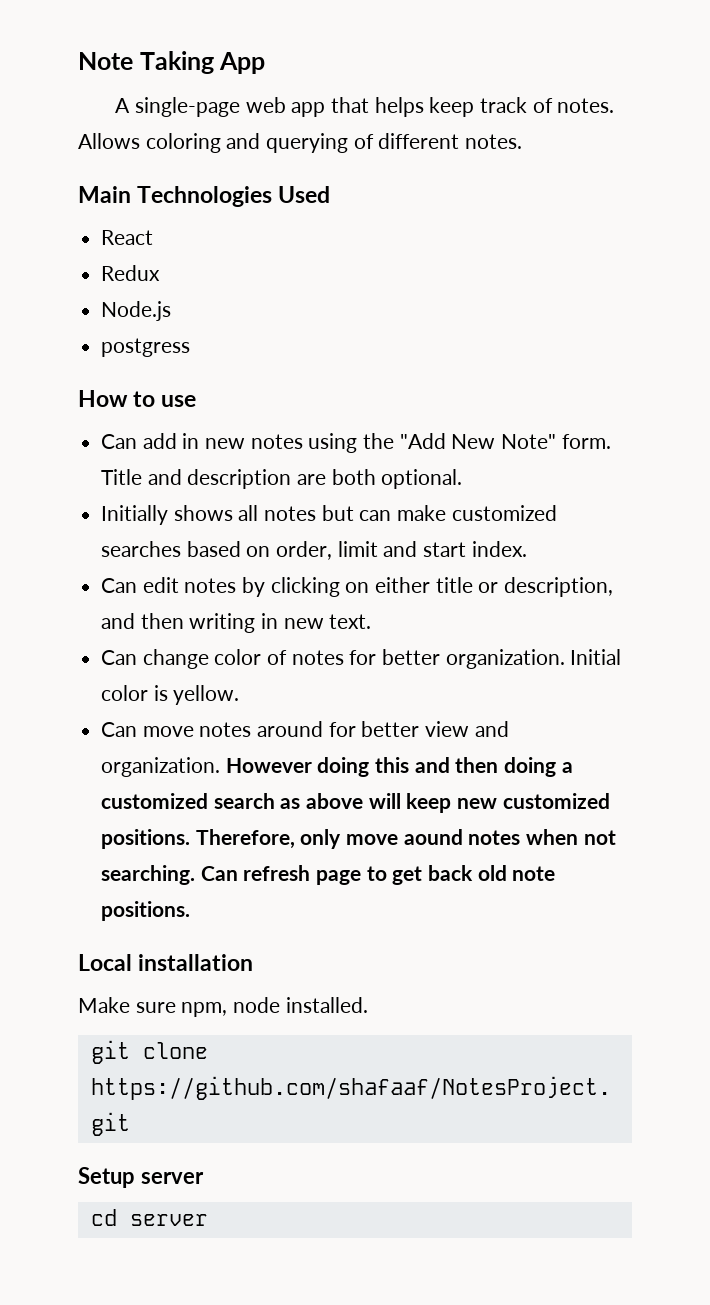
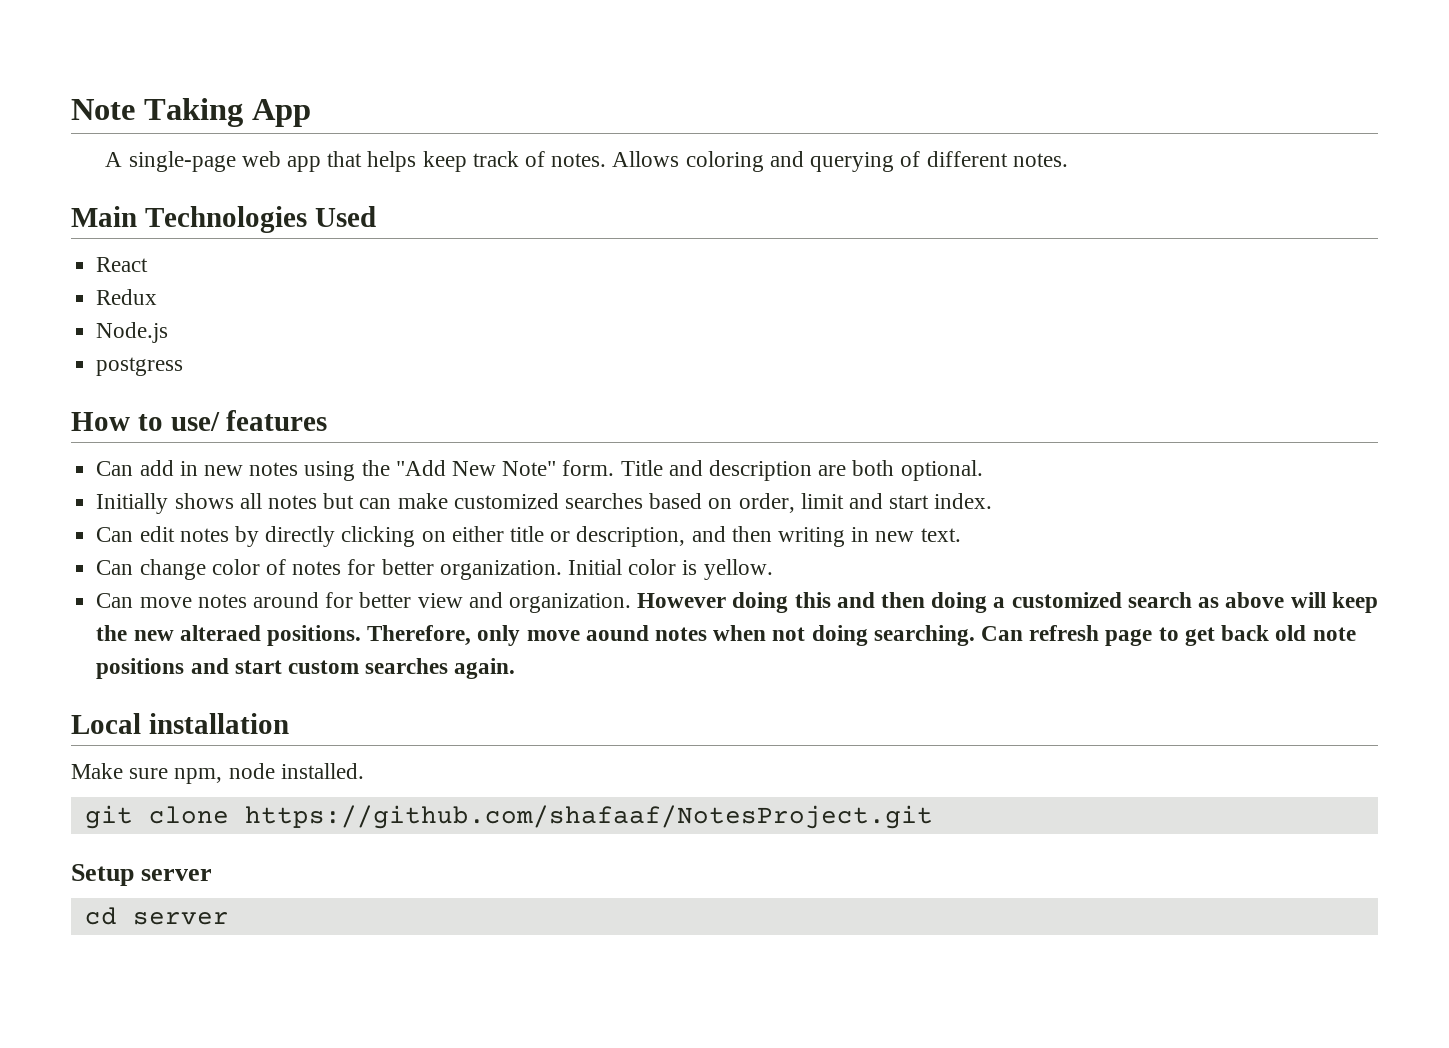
[161,395,197,407] use -> [170,410,328,431] use/ features
(266, 587) none -> [265,526,336,547] directly
[457,793,610,809] new customized -> [96,625,261,641] the new alteraed
(616, 837) none -> [811,625,868,646] doing
[101,901,191,921] positions. -> [96,658,516,679] positions and start custom searches again.

